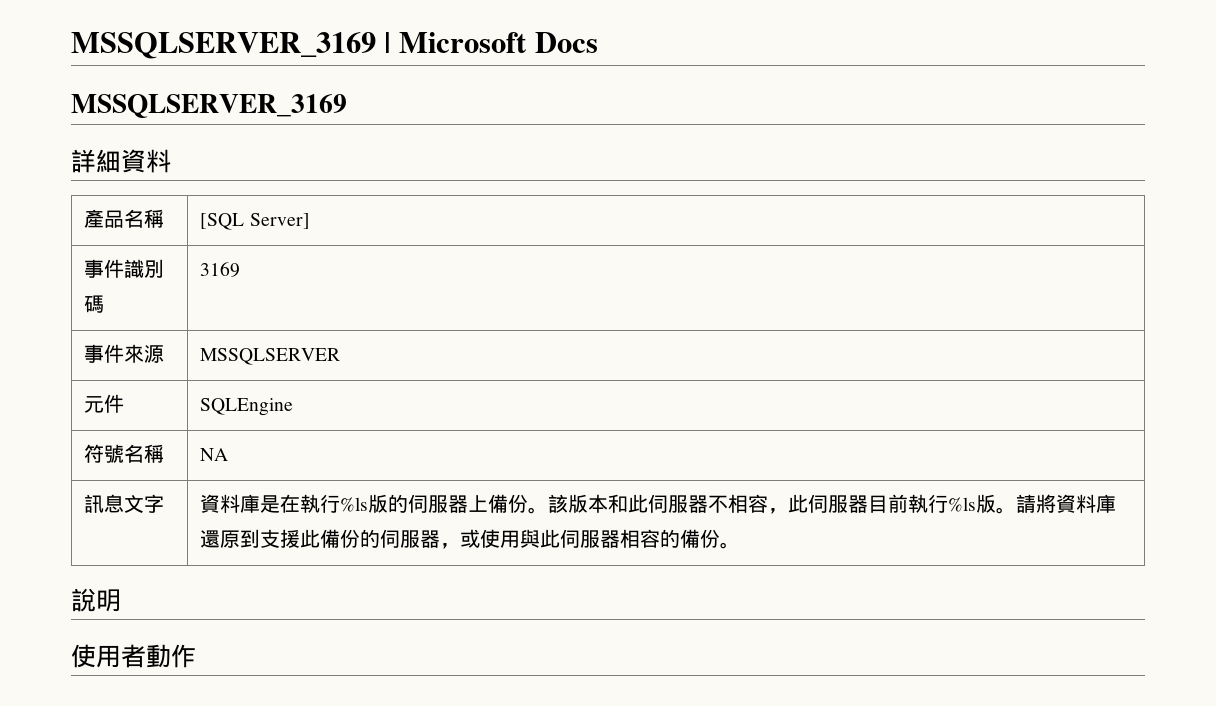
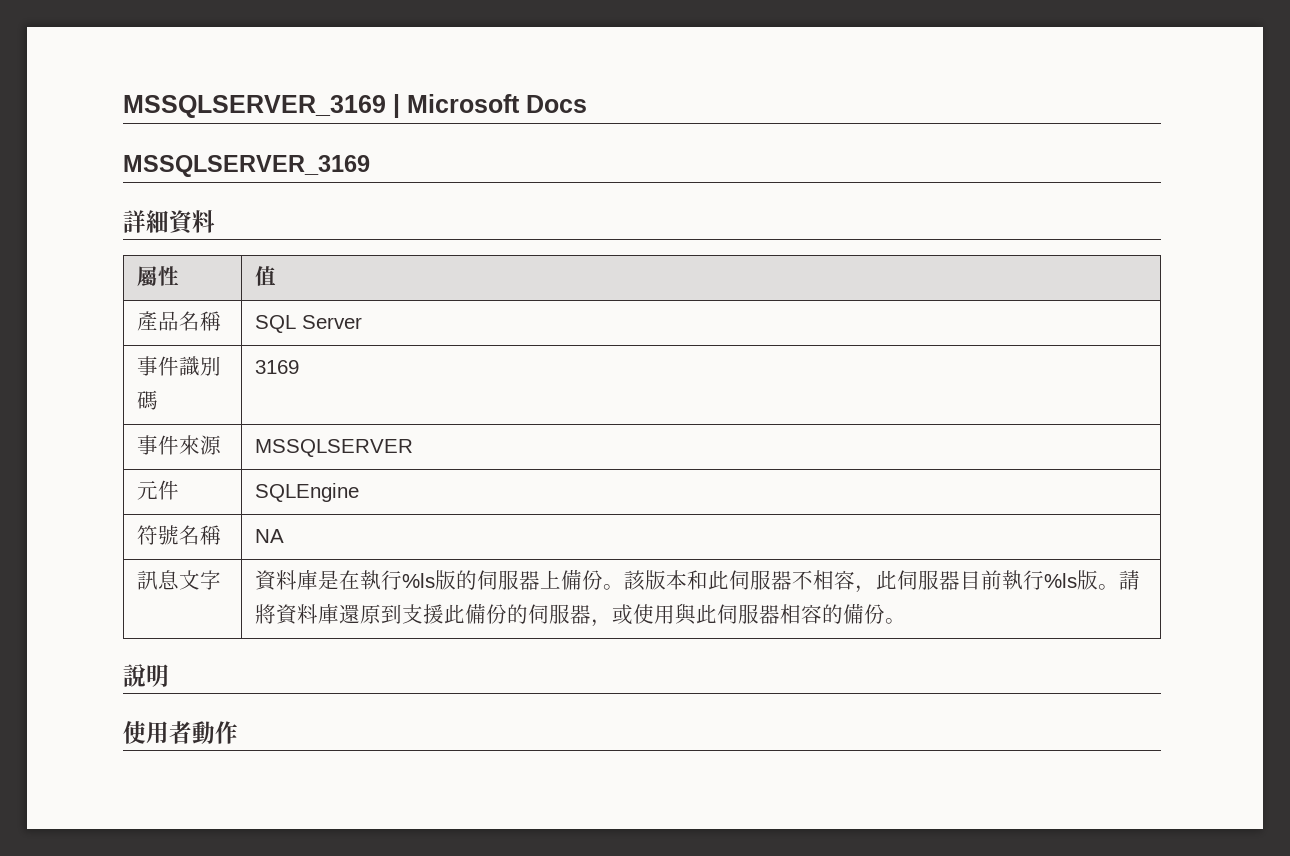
(171, 161) none -> [137,266,180,287] [255,266,277,286] // 屬性 | 值
[200,213,310,230] [SQL Server] -> [255,315,363,333] SQL Server

